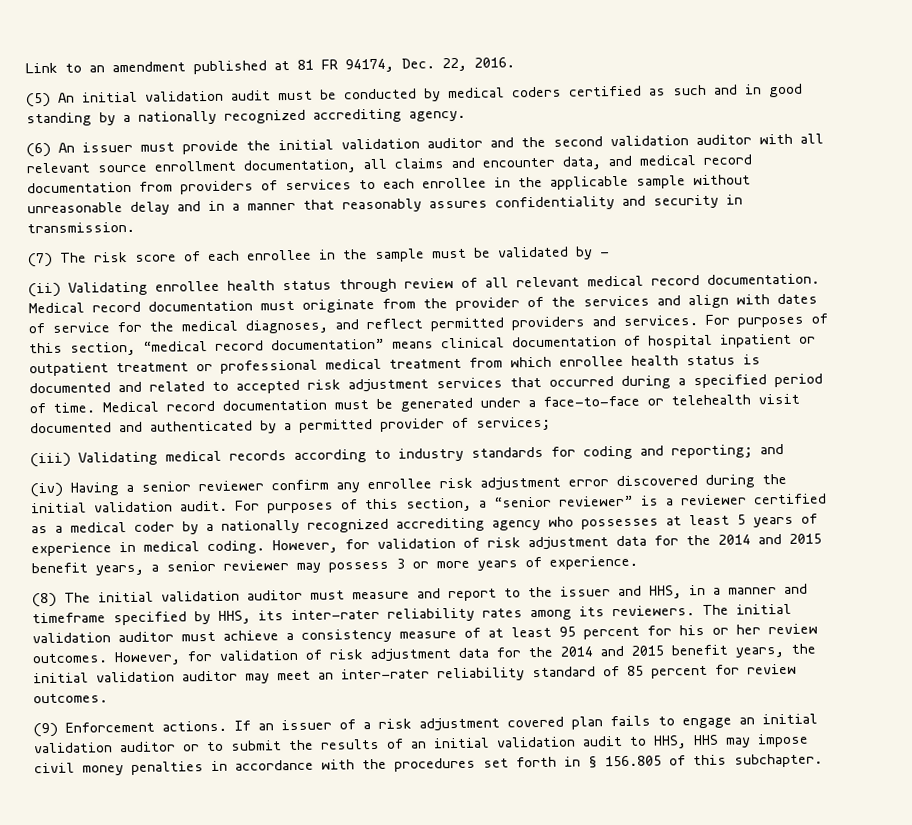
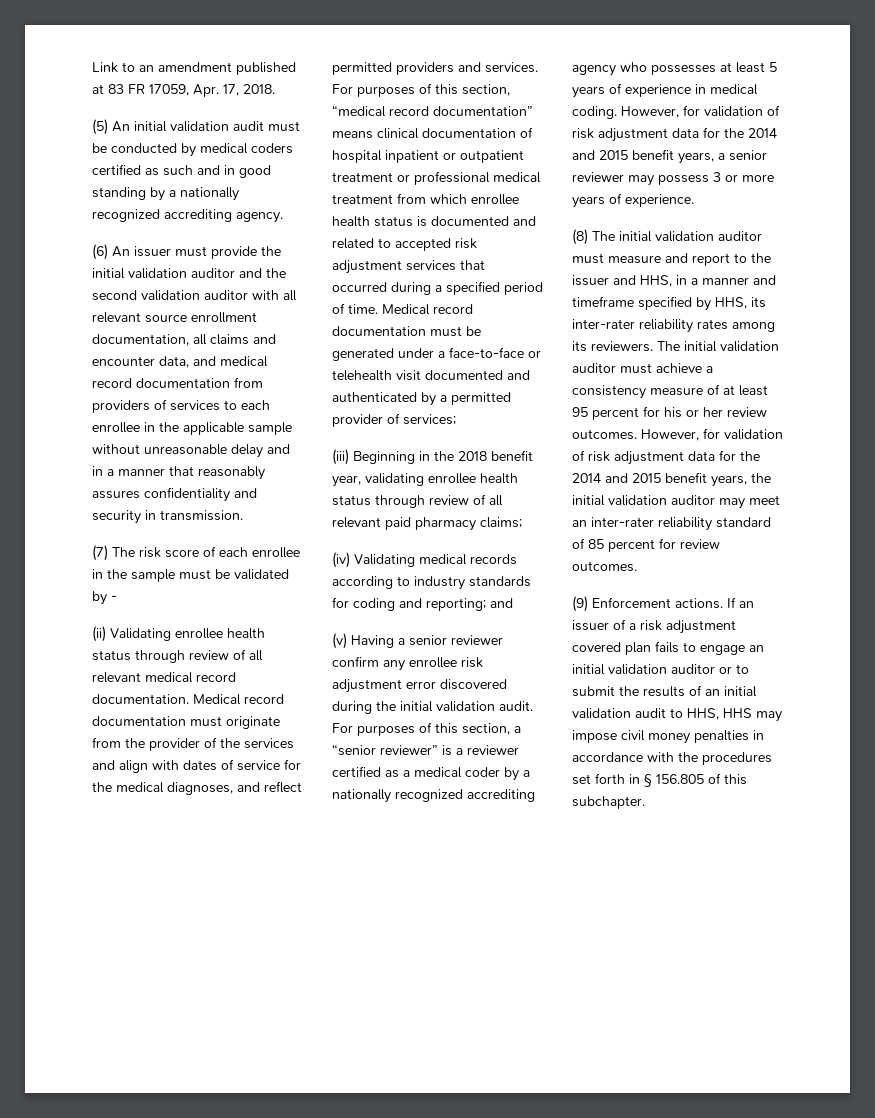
[297,57,515,73] 81 FR 94174, Dec. 22, 2016. -> [108,84,275,97] 83 FR 17059, Apr. 17, 2018.
(71, 460) none -> [353,450,533,464] [332,473,518,487] [332,494,503,508] [332,517,522,531] [332,552,350,568] Beginning in the 2018 benefit year, validating enrollee health status through review of all relevant paid pharmacy claims; // (iv)
[30,482,64,498] (iv) -> [332,633,347,649] (v)

